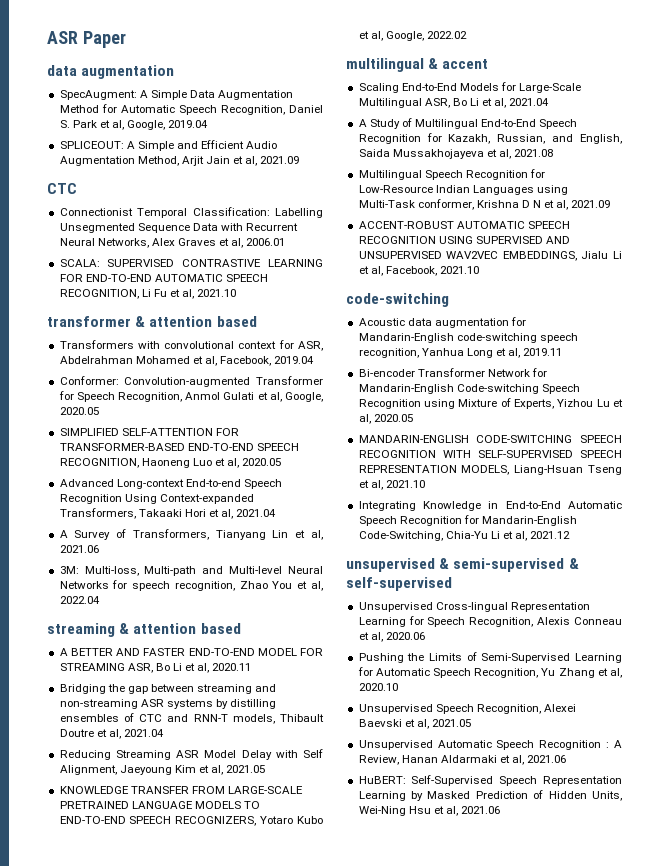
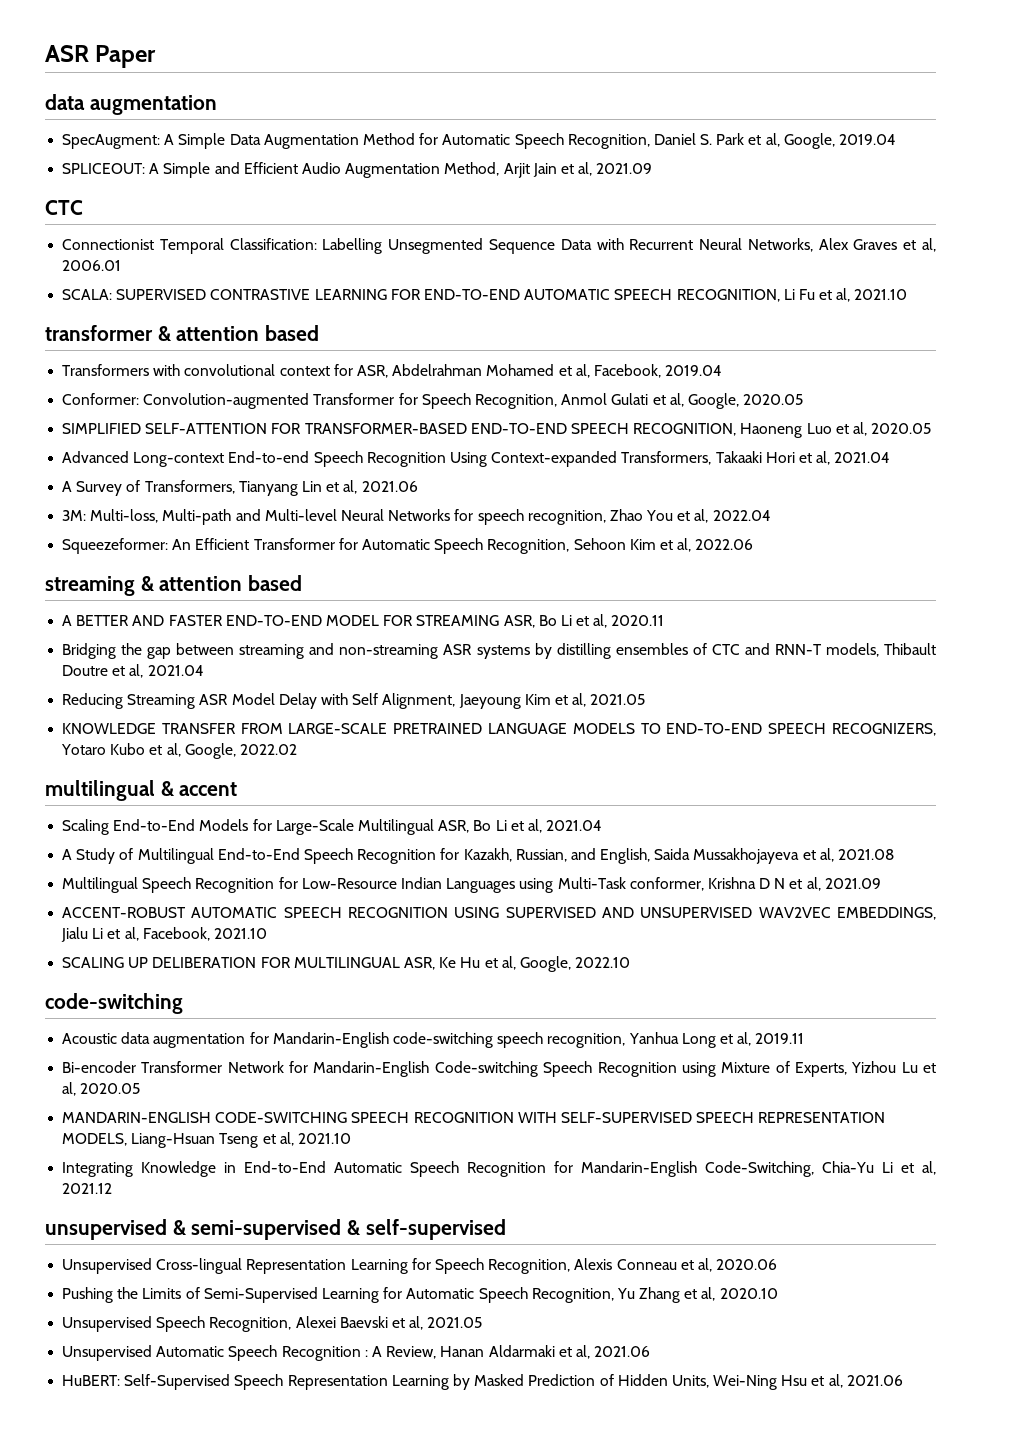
(100, 600) none -> [62,538,754,554] // Squeezeformer: An Efficient Transformer for Automatic Speech Recognition, Sehoon Kim et al, 2022.06
(479, 270) none -> [62,956,631,972] // SCALING UP DELIBERATION FOR MULTILINGUAL ASR, Ke Hu et al, Google, 2022.10

